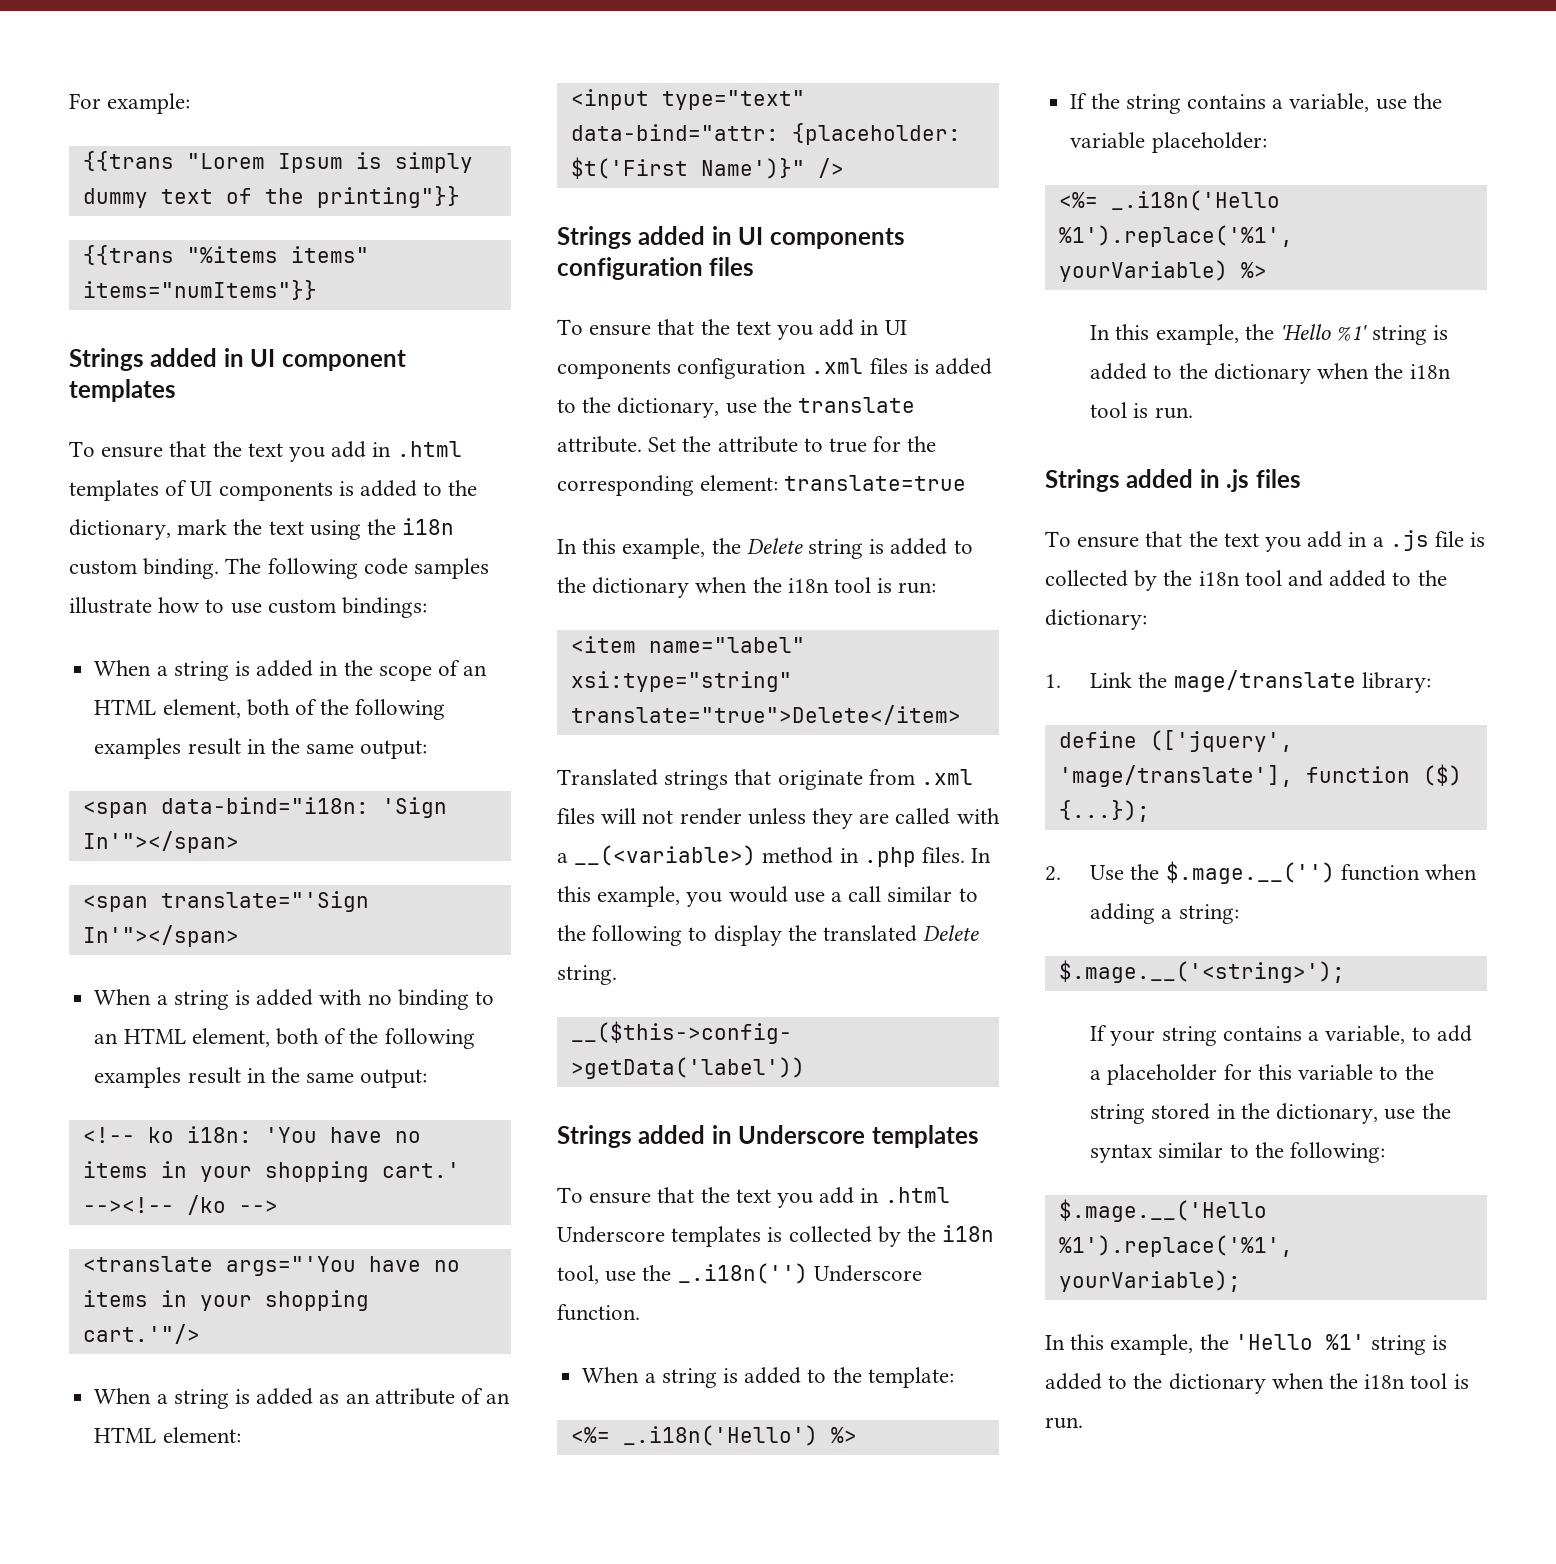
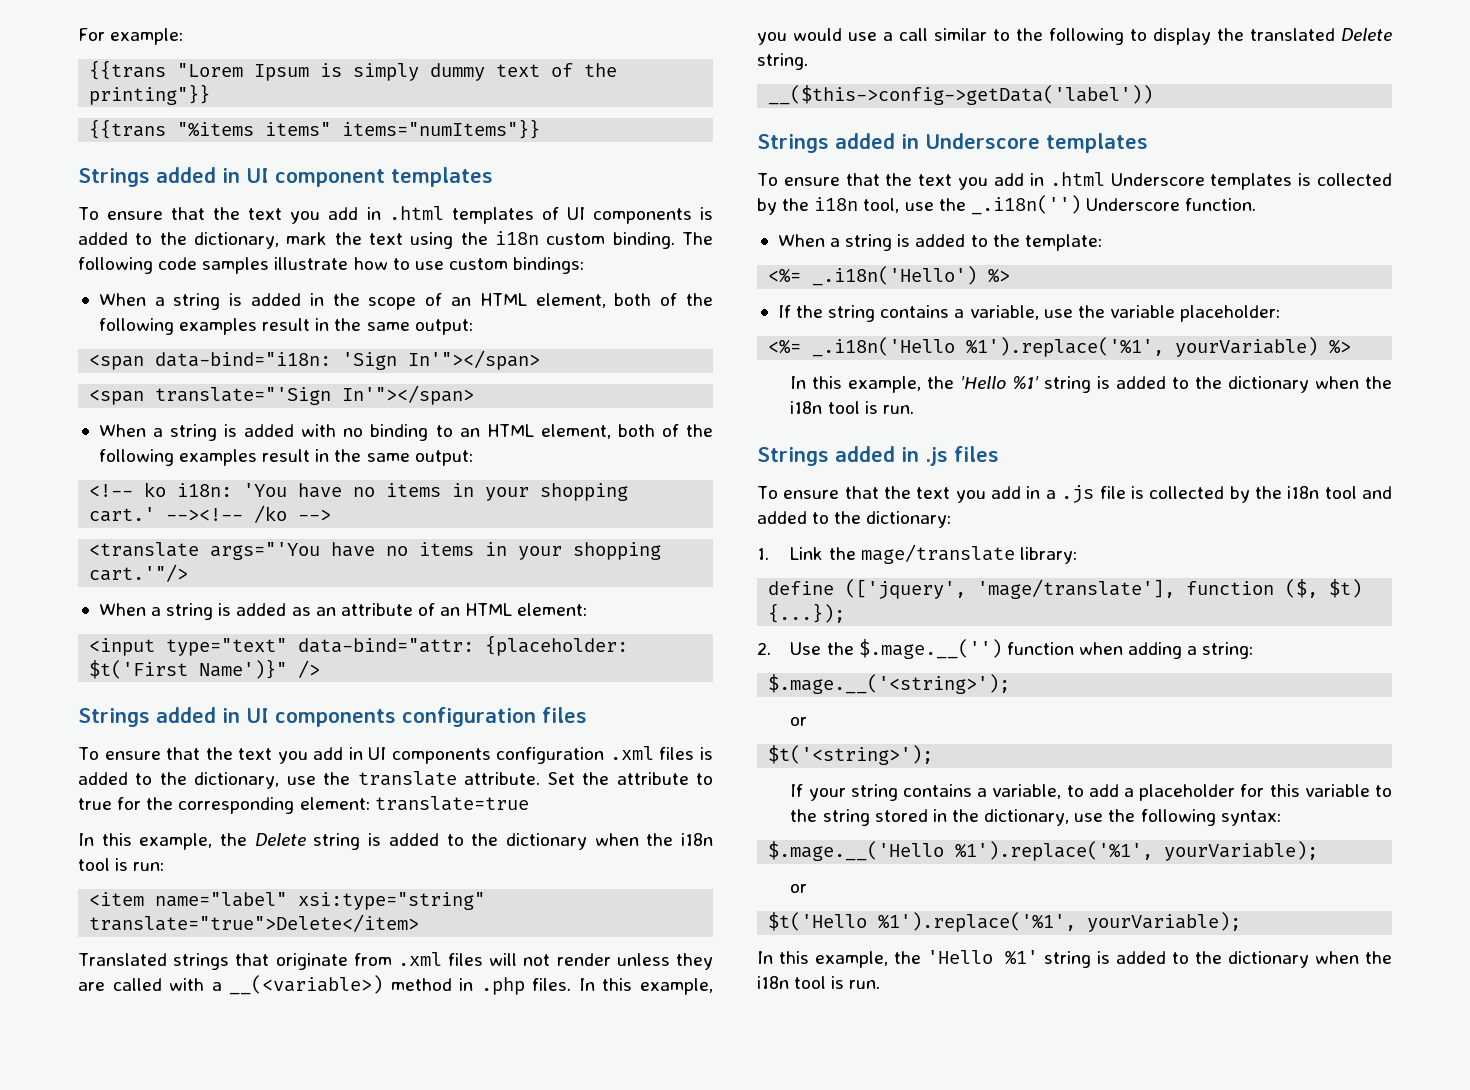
[1422,764,1462,786] ($) -> [1285,579,1363,598] ($, $t)
(1345, 971) none -> [790,717,808,726] [768,745,934,765] // or // $t('<string>');
[1090,1142,1386,1163] syntax similar to the following: -> [1140,809,1281,826] following syntax:
(1241, 1281) none -> [790,884,808,893] [768,912,1242,932] // or // $t('Hello %1').replace('%1', yourVariable);

